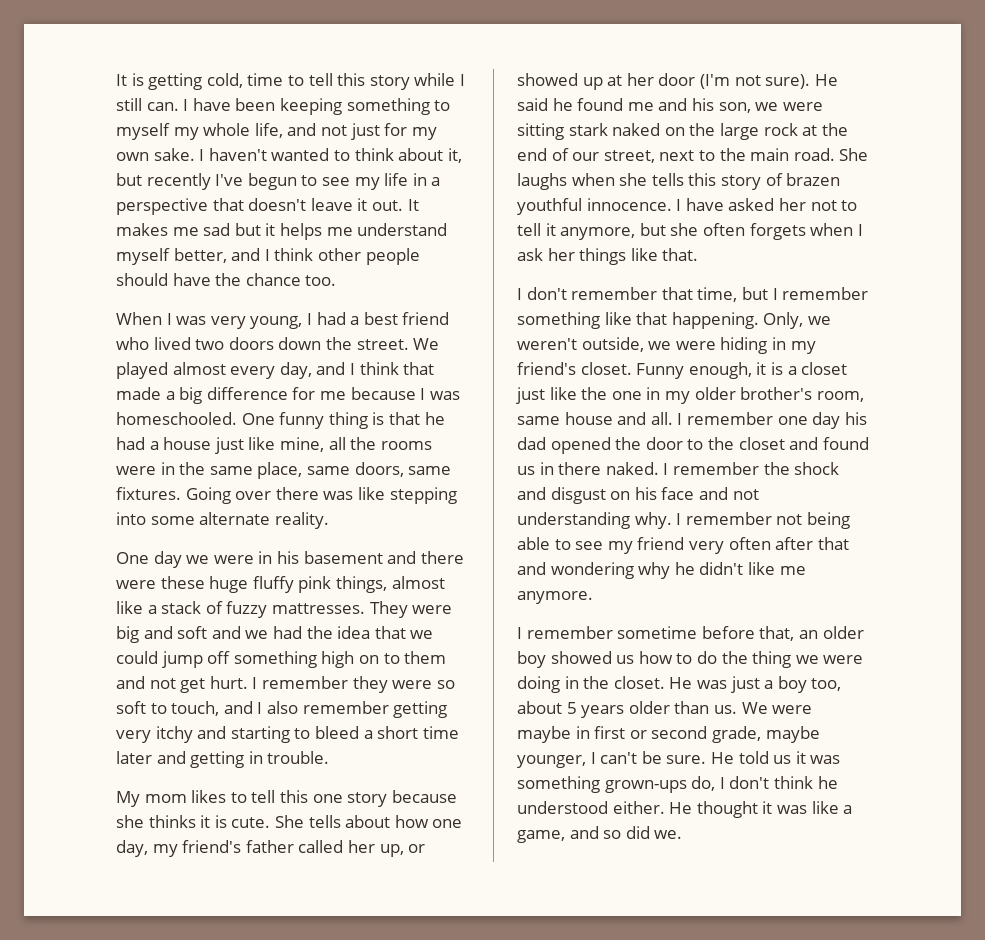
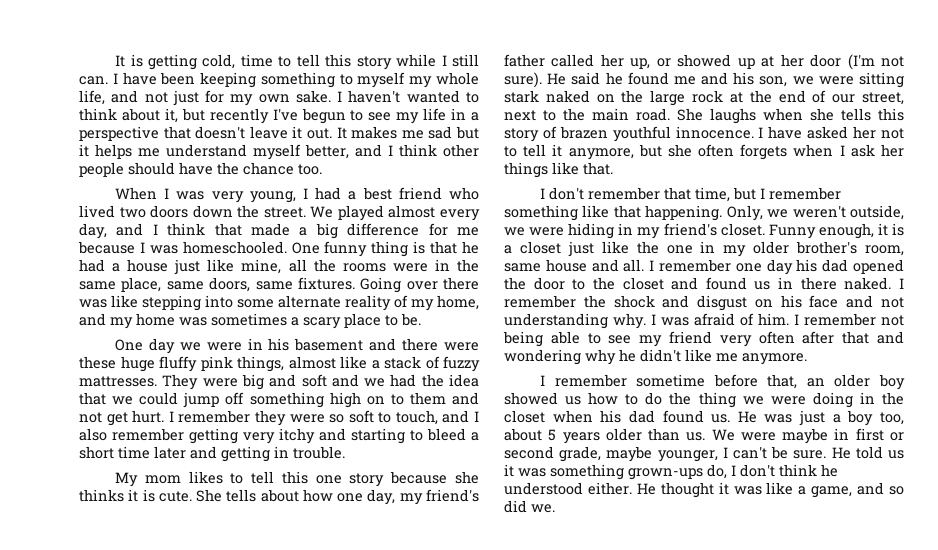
[274,512,329,529] reality. -> [345,295,479,311] [79,313,421,329] reality of my home, and my home was sometimes a scary place to be.
(682, 519) none -> [661,313,799,326] was afraid of him. I
[613,676,665,689] closet. -> [504,410,731,423] closet when his dad found us.

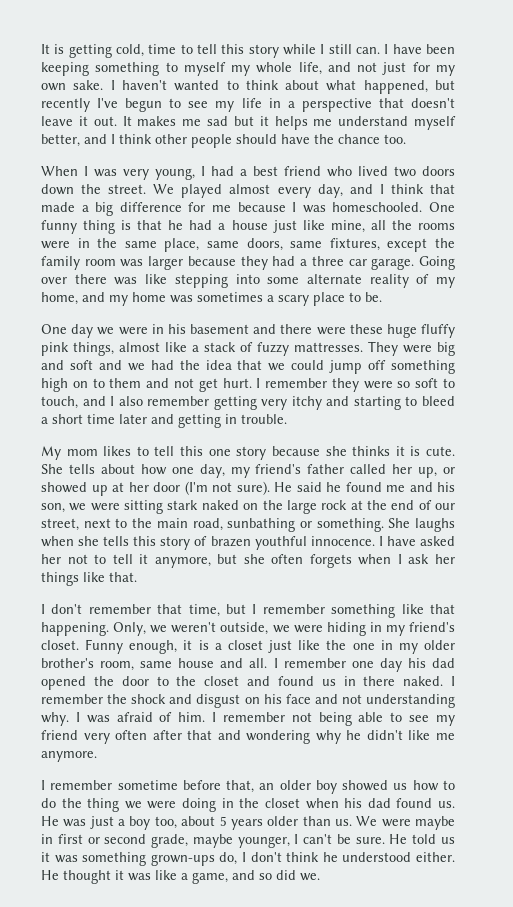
[164,108,178,123] it, -> [326,80,428,94] what happened,
[297,277,355,290] fixtures. -> [329,238,455,252] [41,256,415,270] fixtures, except the family room was larger because they had a three car garage.
[636,108,670,121] road. -> [192,518,384,532] road, sunbathing or something.

